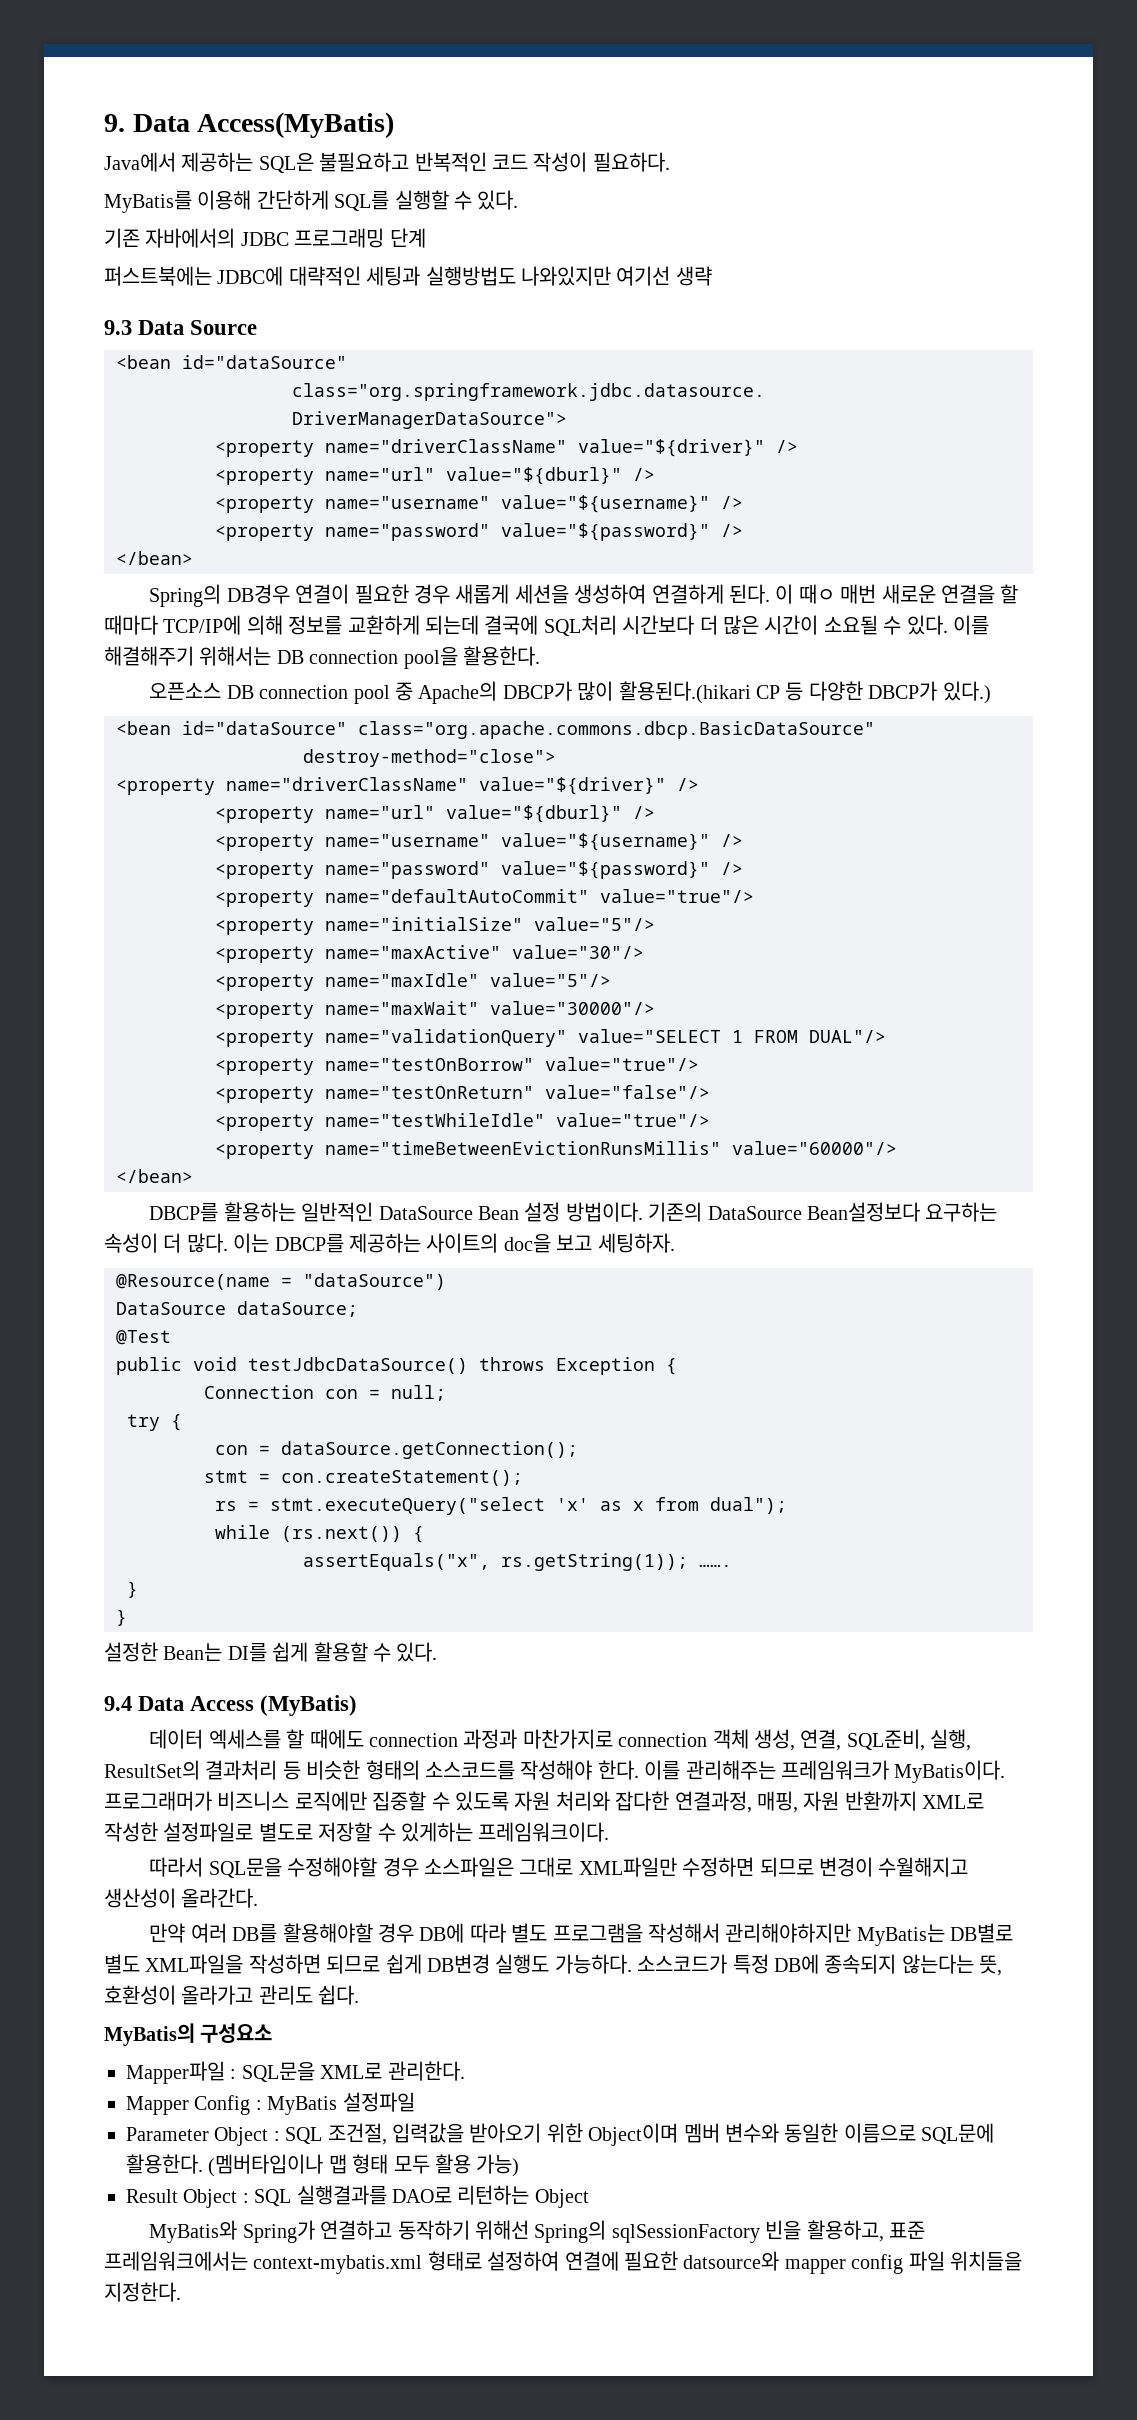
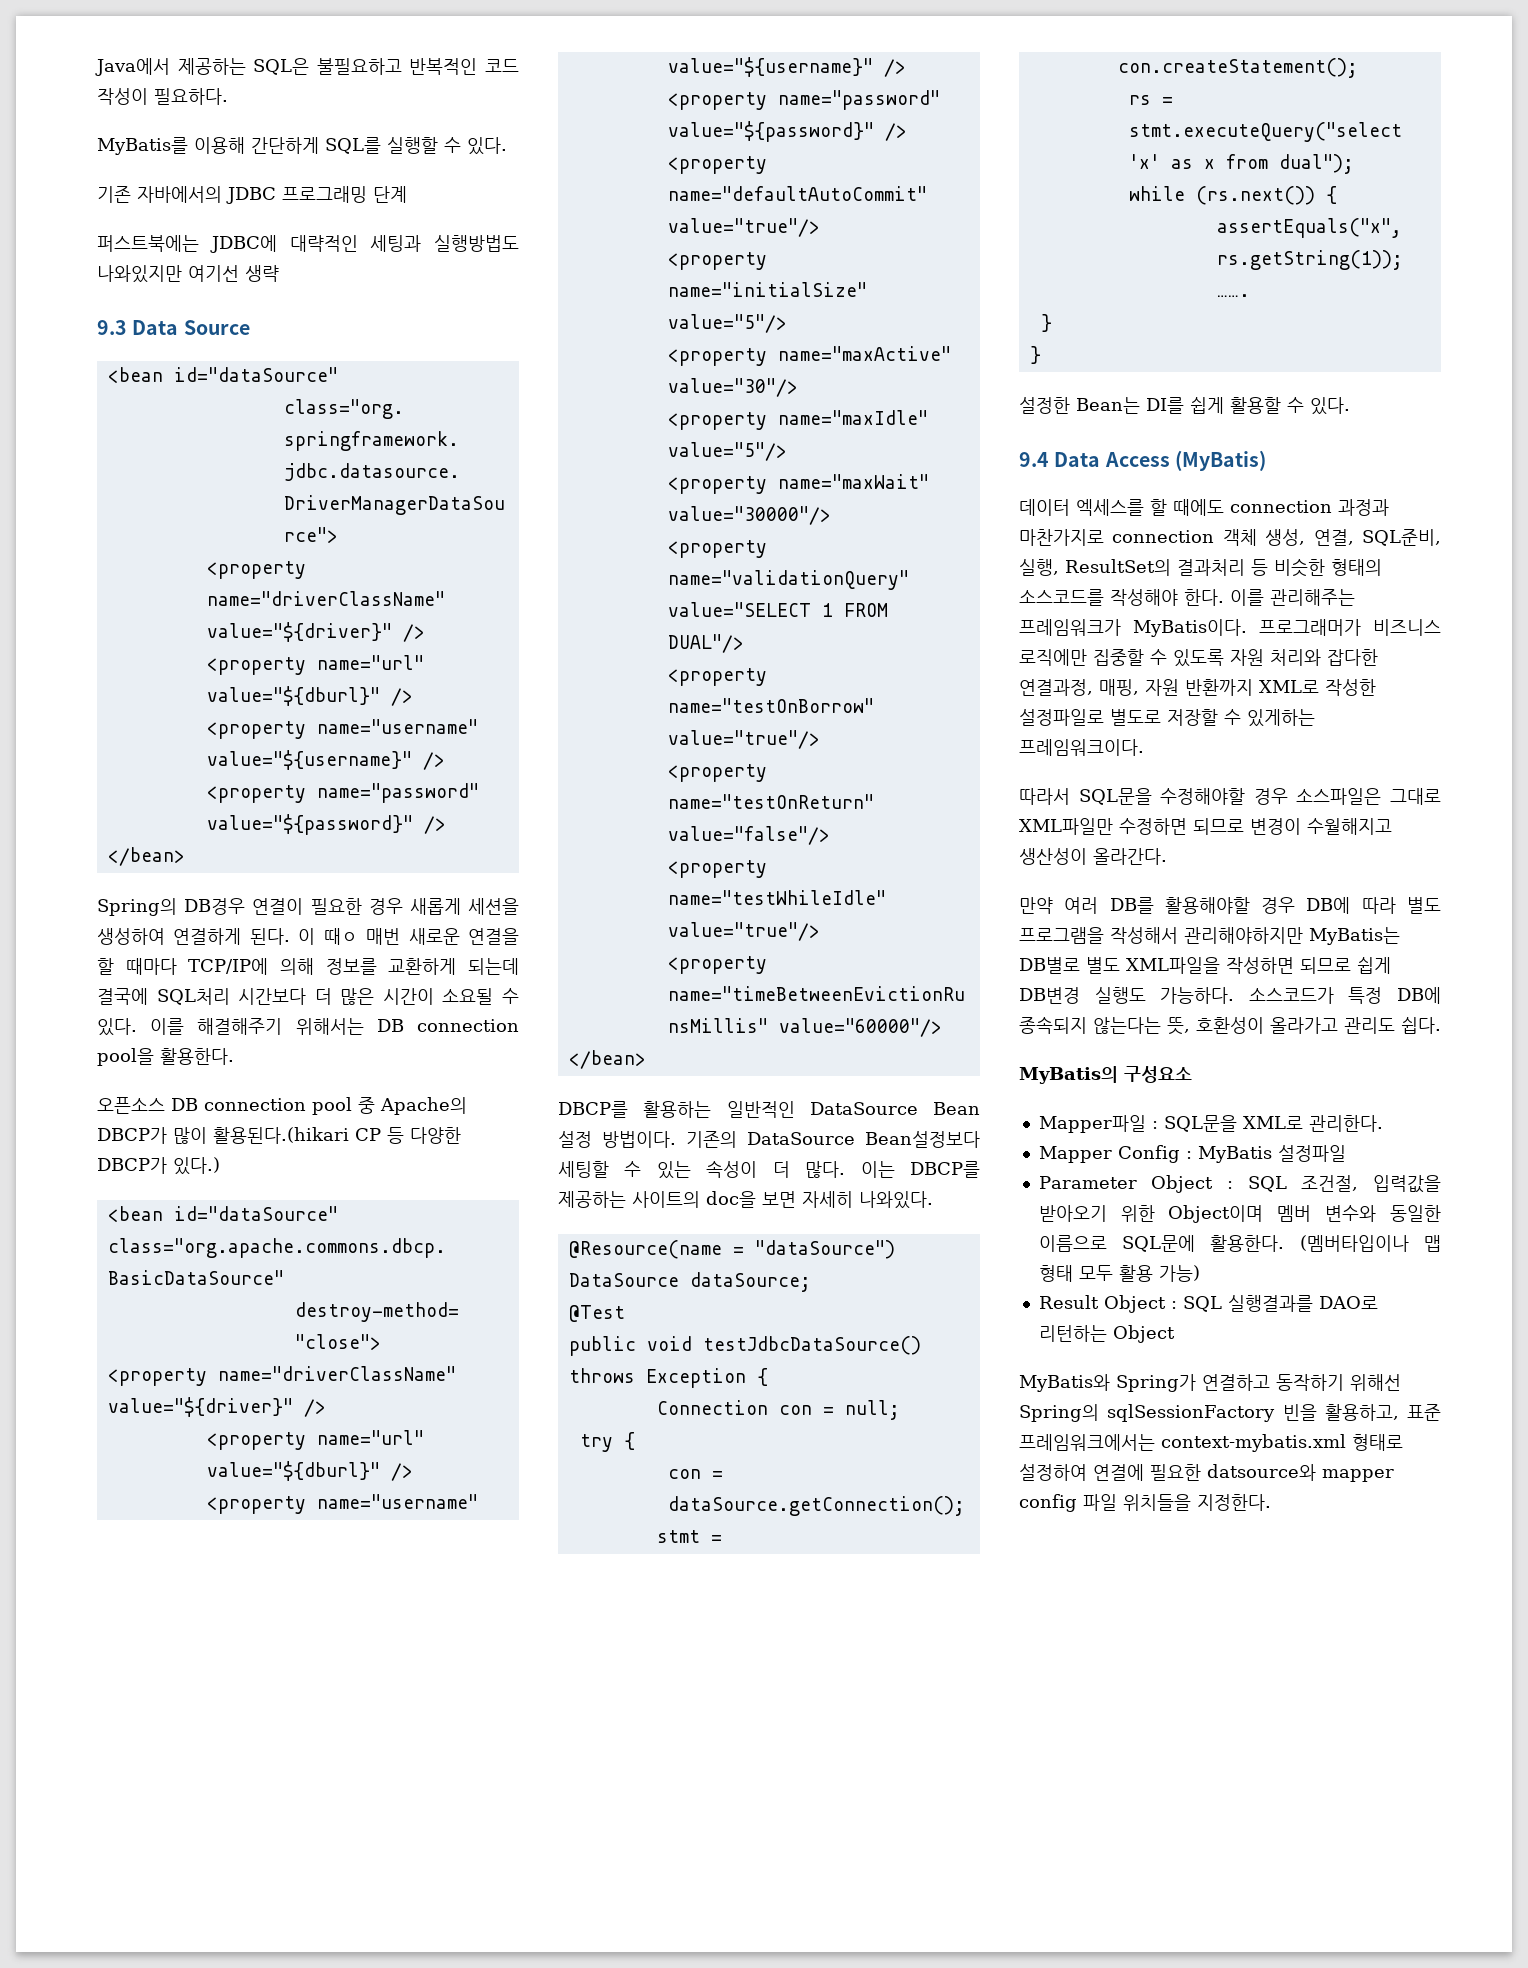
[104,112,395,138] 9. Data Access(MyBatis) // -> (95, 67) none
[925,1202,998,1222] 요구하는 -> [558,1161,691,1179] 세팅할 수 있는
[556,1233,675,1253] 보고 세팅하자. -> [762,1191,933,1209] 보면 자세히 나와있다.

